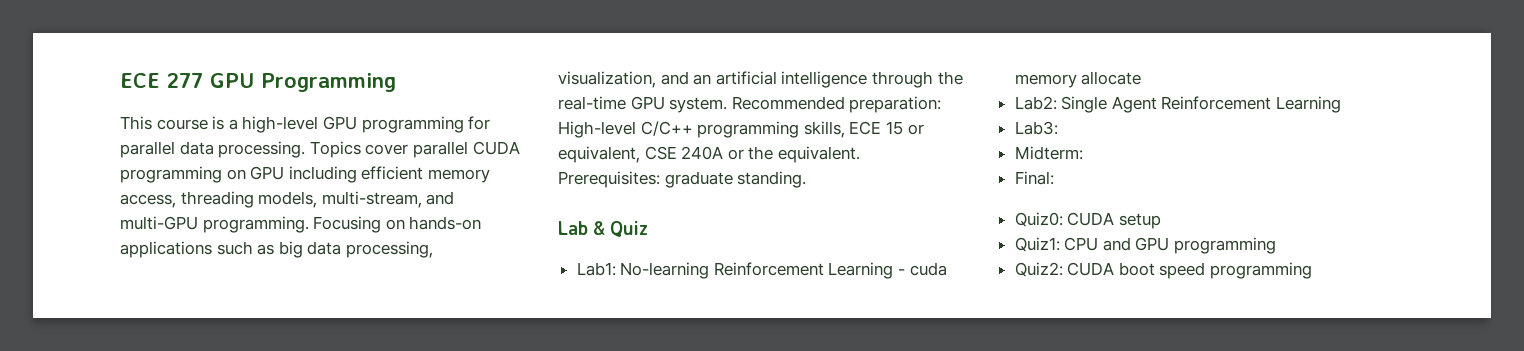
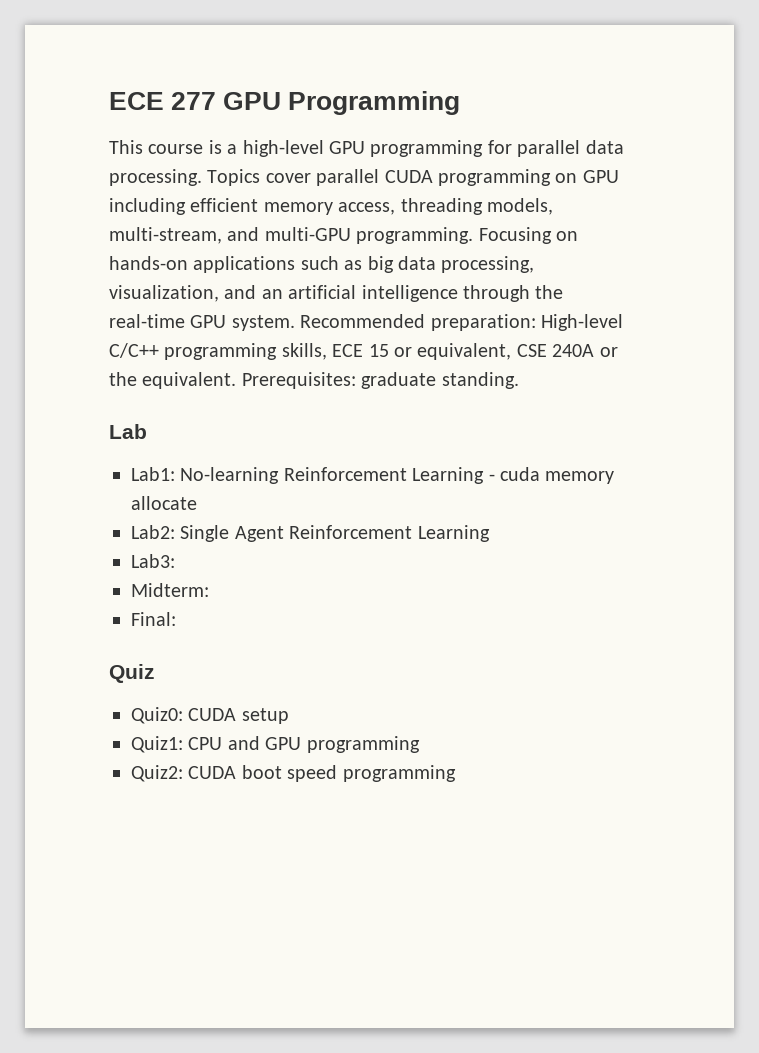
[593,221,649,237] & Quiz -> (147, 431) none
(1054, 178) none -> [109,664,155,683] // Quiz

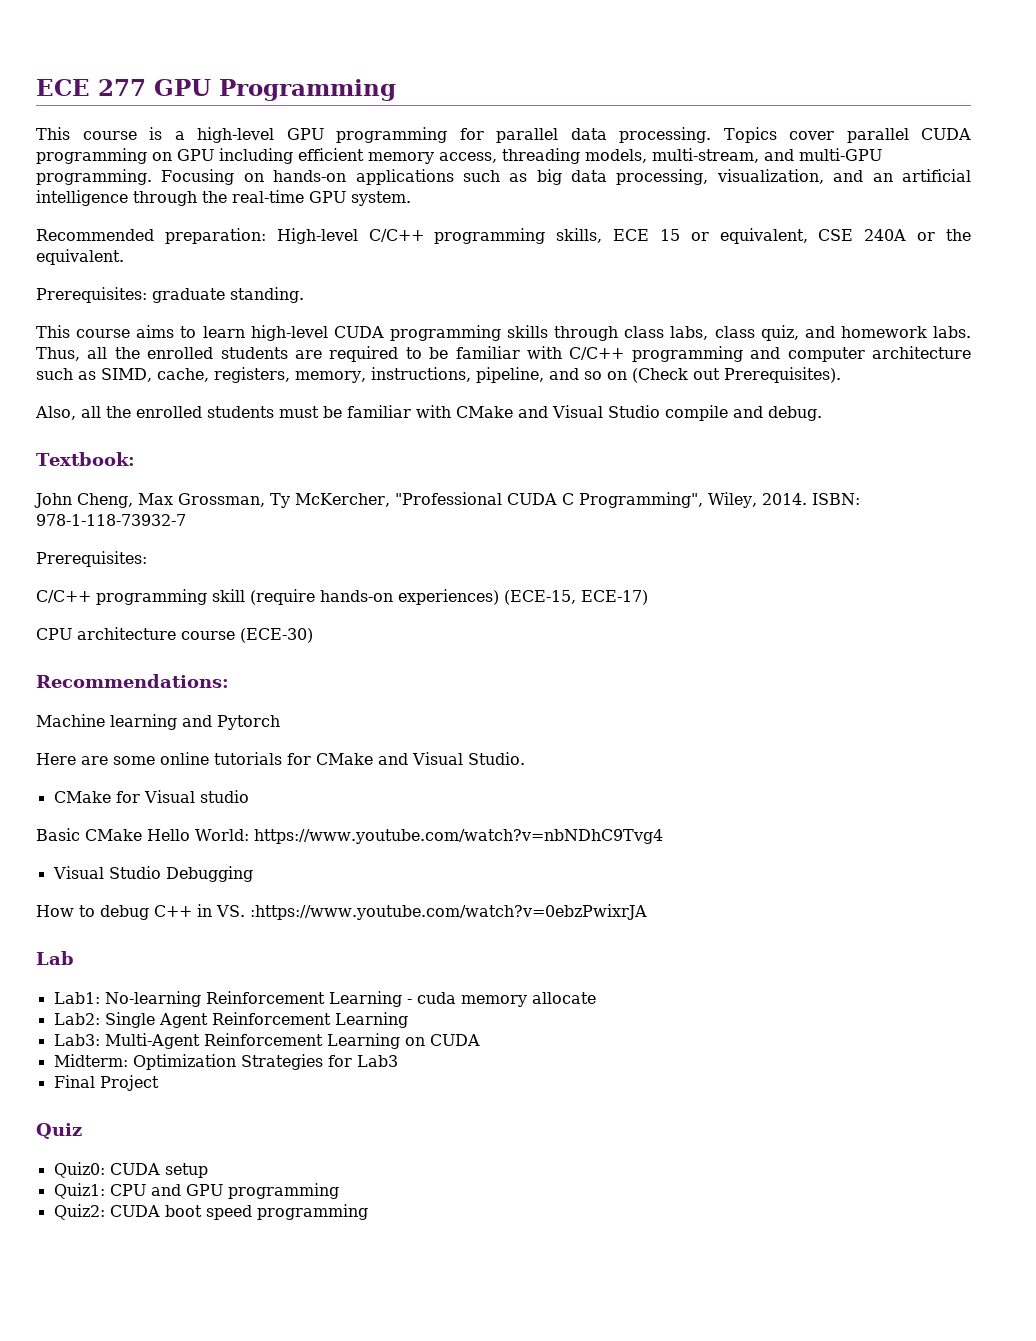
(295, 323) none -> (411, 198) //
(237, 380) none -> (124, 257) //
(519, 380) none -> [36,325,971,341] [36,346,971,362] [36,367,841,383] [35,405,822,421] [36,452,135,466] [34,492,860,508] [36,514,186,526] [36,551,147,567] [36,589,648,605] [36,627,313,643] [36,674,229,688] [36,714,280,730] [36,752,525,765] [53,790,249,803] [36,828,663,844] [52,866,253,882] [36,904,647,920] // This course aims to learn high-level CUDA programming skills through class labs, class quiz, and homework labs. Thus, all the enrolled students are required to be familiar with C/C++ programming and computer architecture such as SIMD, cache, registers, memory, instructions, pipeline, and so on (Check out Prerequisites). // Also, all the enrolled students must be familiar with CMake and Visual Studio compile and debug. // Textbook: // John Cheng, Max Grossman, Ty McKercher, "Professional CUDA C Programming", Wiley, 2014. ISBN: 978-1-118-73932-7 // Prerequisites: // C/C++ programming skill (require hands-on experiences) (ECE-15, ECE-17) // CPU architecture course (ECE-30) // Recommendations: // Machine learning and Pytorch // Here are some online tutorials for CMake and Visual Studio. // CMake for Visual studio // Basic CMake Hello World: https://www.youtube.com/watch?v=nbNDhC9Tvg4 // Visual Studio Debugging // How to debug C++ in VS. :https://www.youtube.com/watch?v=0ebzPwixrJA
[131,583,209,597] [131,612,176,626] // Midterm: // Final: -> [104,1033,480,1049] [53,1054,398,1070] [53,1075,159,1091] Multi-Agent Reinforcement Learning on CUDA // Midterm: Optimization Strategies for Lab3 // Final Project

